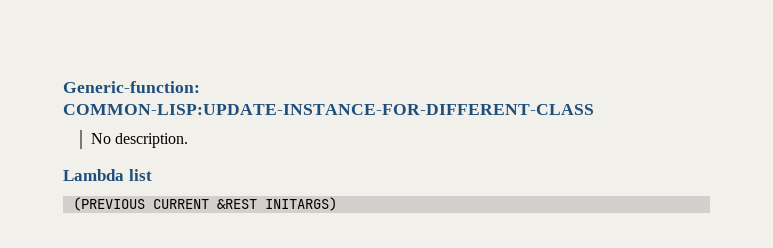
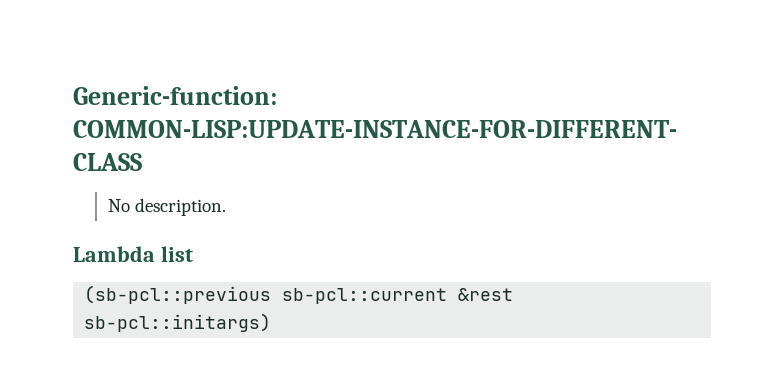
[72,197,337,211] (PREVIOUS CURRENT &REST INITARGS) -> [84,285,514,304] [84,313,272,332] (sb-pcl::previous sb-pcl::current &rest sb-pcl::initargs)

